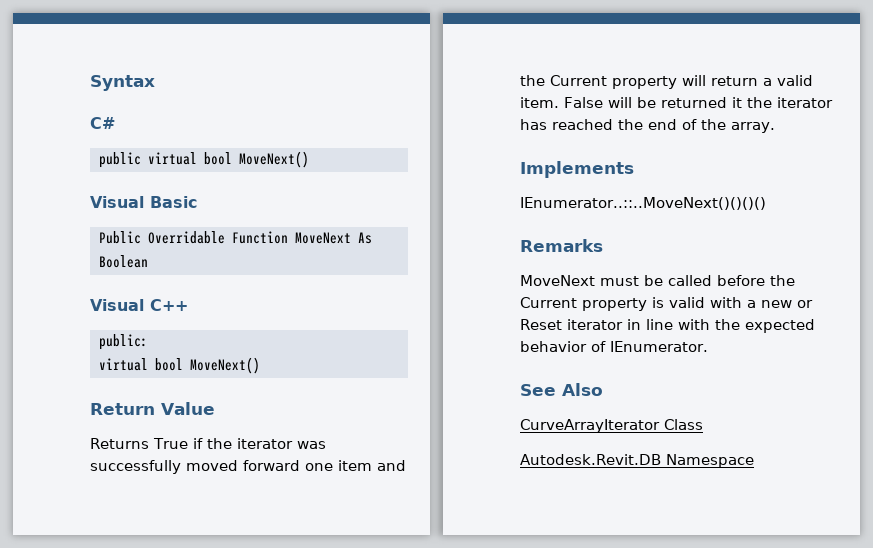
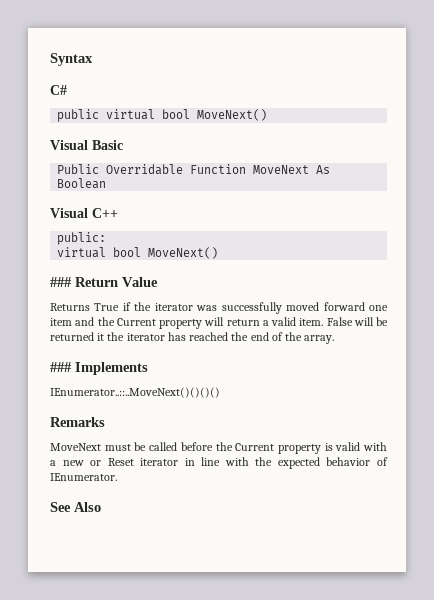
(260, 365) none -> [50,277,72,287] ###
(775, 127) none -> [50,362,72,372] ###
[520,419,703,433] [520,454,754,468] // CurveArrayIterator Class // Autodesk.Revit.DB Namespace -> (101, 507) none

